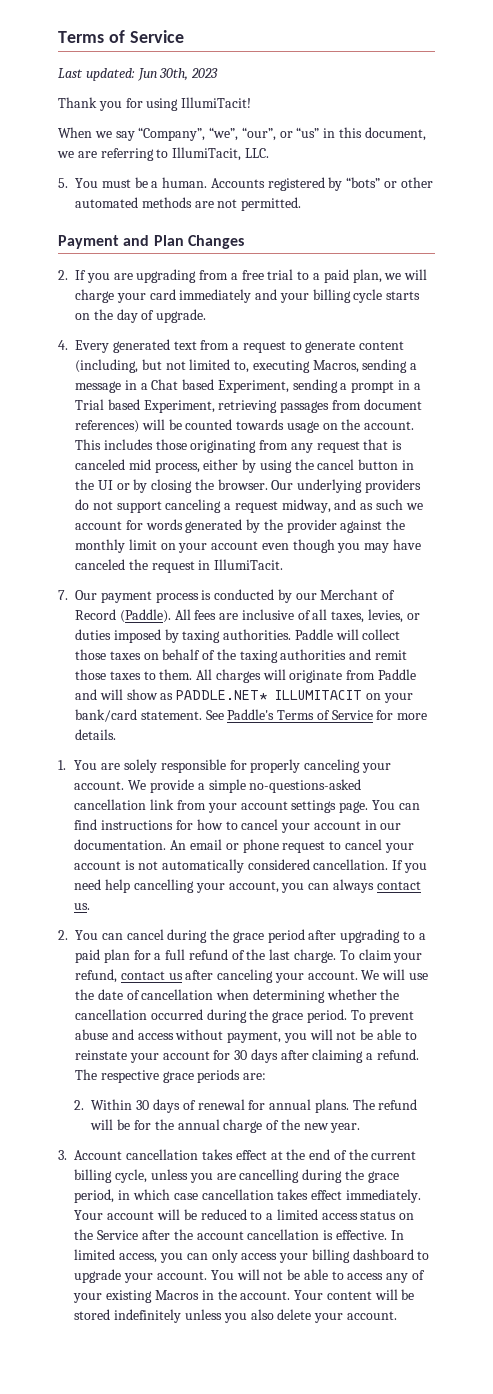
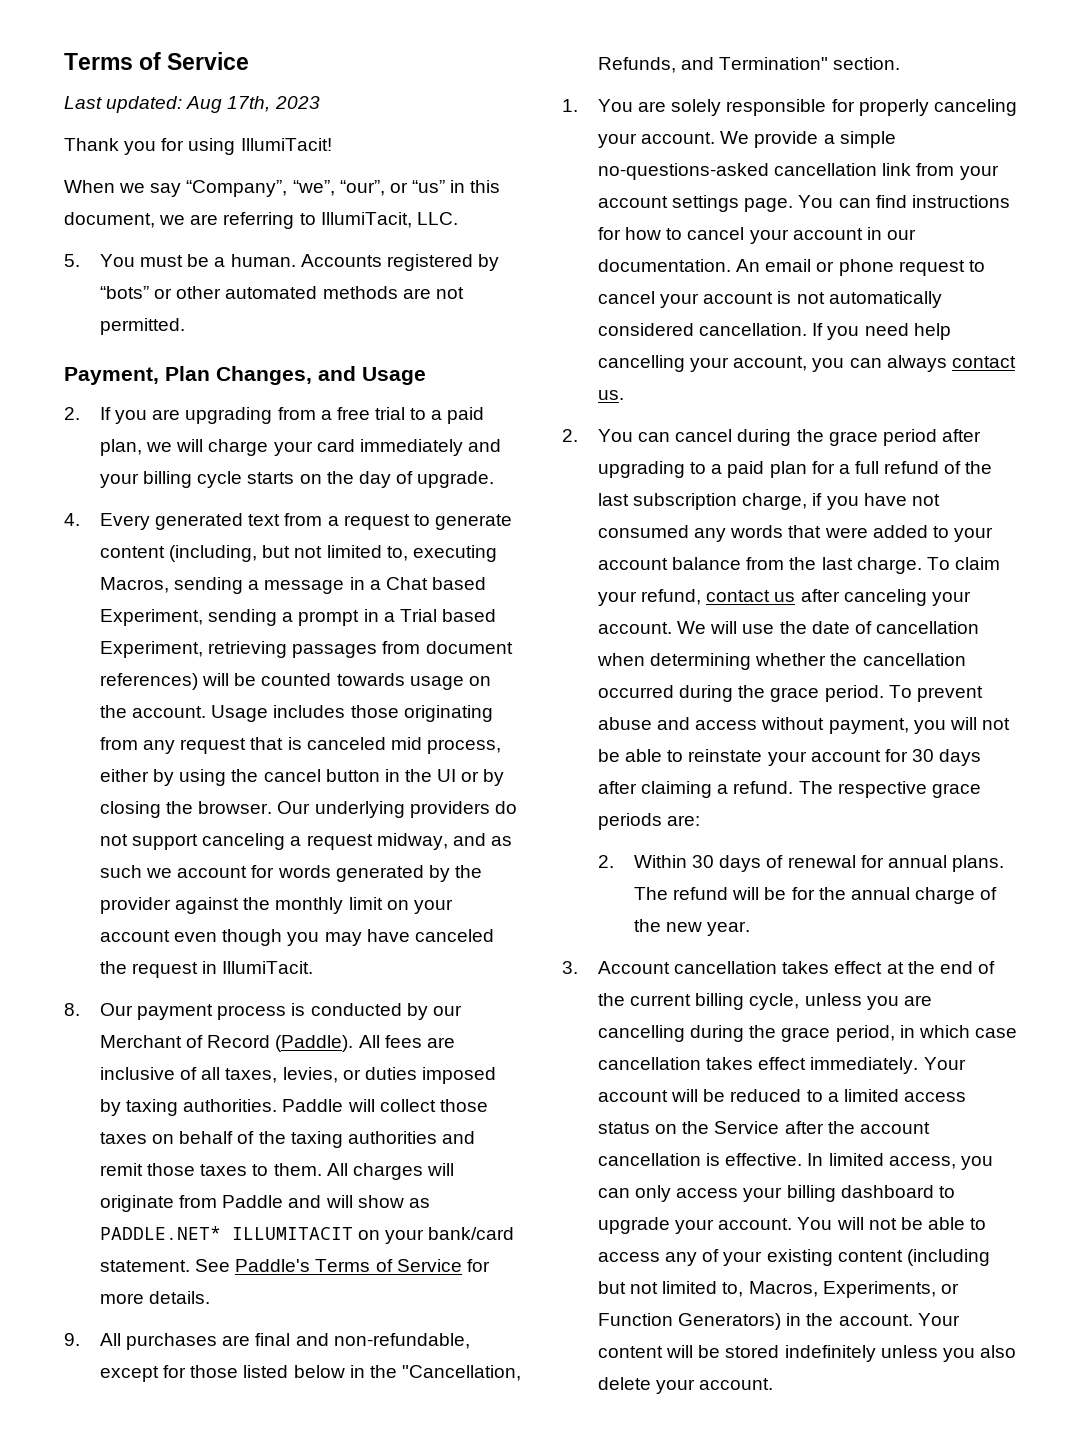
[137,68,189,81] Jun 30th, -> [186,96,271,113] Aug 17th,
[58,235,244,249] Payment and Plan Changes -> [64,366,426,385] Payment, Plan Changes, and Usage
[75,439,101,450] This -> [211,705,269,722] Usage
[58,590,68,600] 7. -> [64,1003,80,1016] 8.
(116, 734) none -> [64,1333,470,1350] [100,1365,521,1382] [598,57,901,73] // 9. All purchases are final and non-refundable, except for those listed below in the "Cancellation, Refunds, and Termination" section.
(291, 954) none -> [633,493,940,510] [598,525,993,542] [598,557,853,570] subscription charge, if you have not consumed any words that were added to your account balance from the last
[154,1290,199,1300] Macros -> [837,1249,990,1266] [598,1281,959,1298] [598,1313,782,1330] content (including but not limited to, Macros, Experiments, or Function Generators)

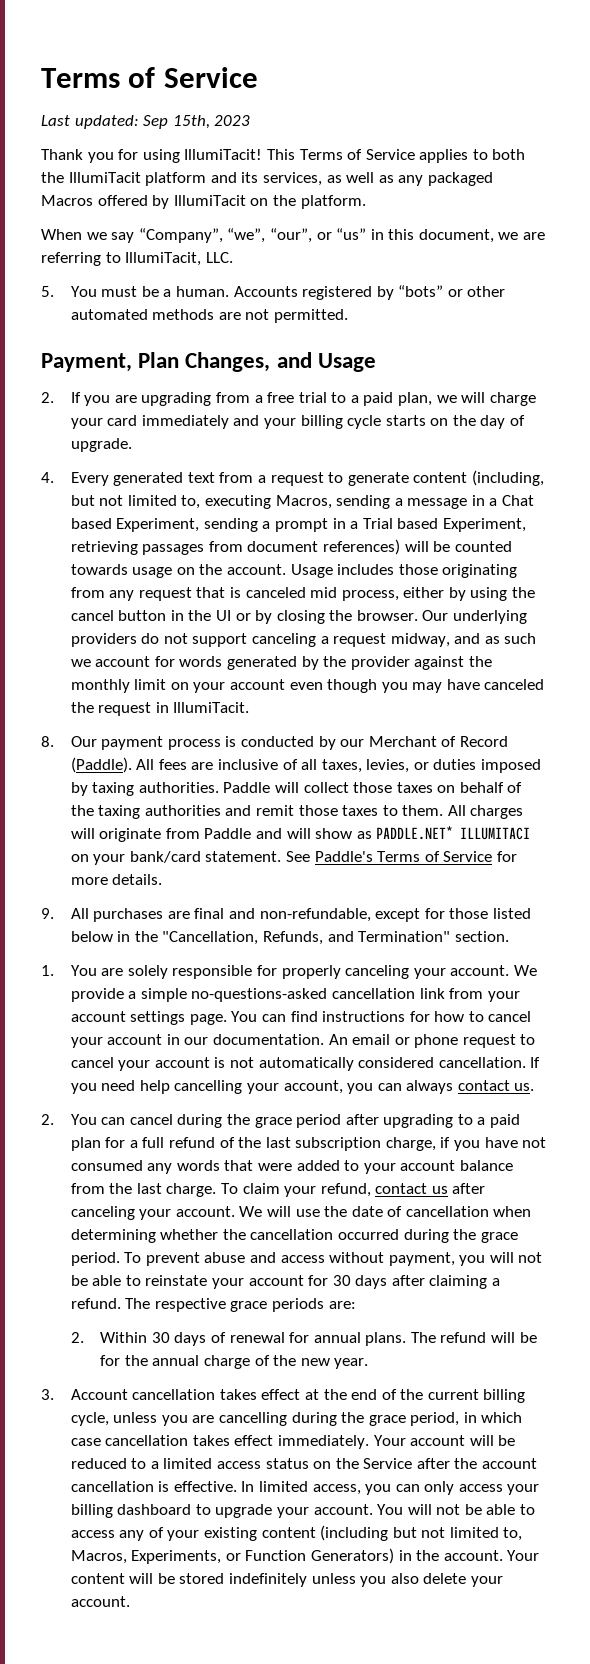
[186,96,271,113] Aug 17th, -> [143,115,210,129] Sep 15th,
(332, 144) none -> [266,149,526,163] [41,172,493,186] [41,195,366,209] This Terms of Service applies to both the IllumiTacit platform and its services, as well as any packaged Macros offered by IllumiTacit on the platform.
[232,1227,354,1240] ILLUMITACIT -> [460,827,531,840] ILLUMITACI

